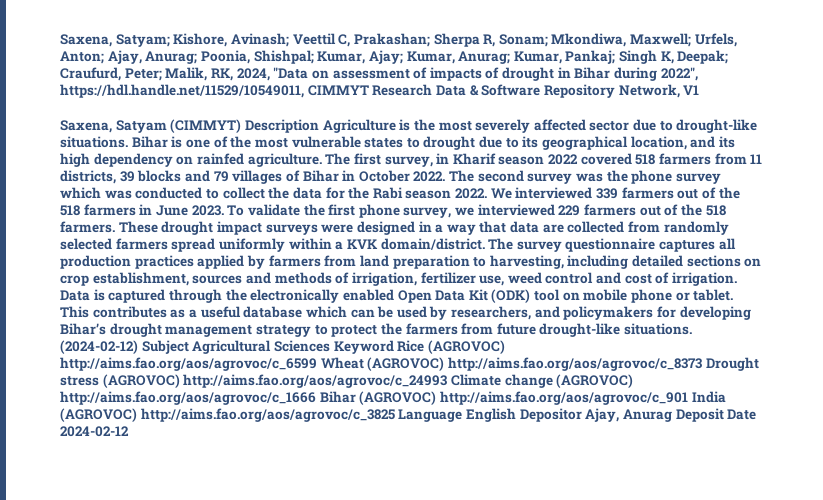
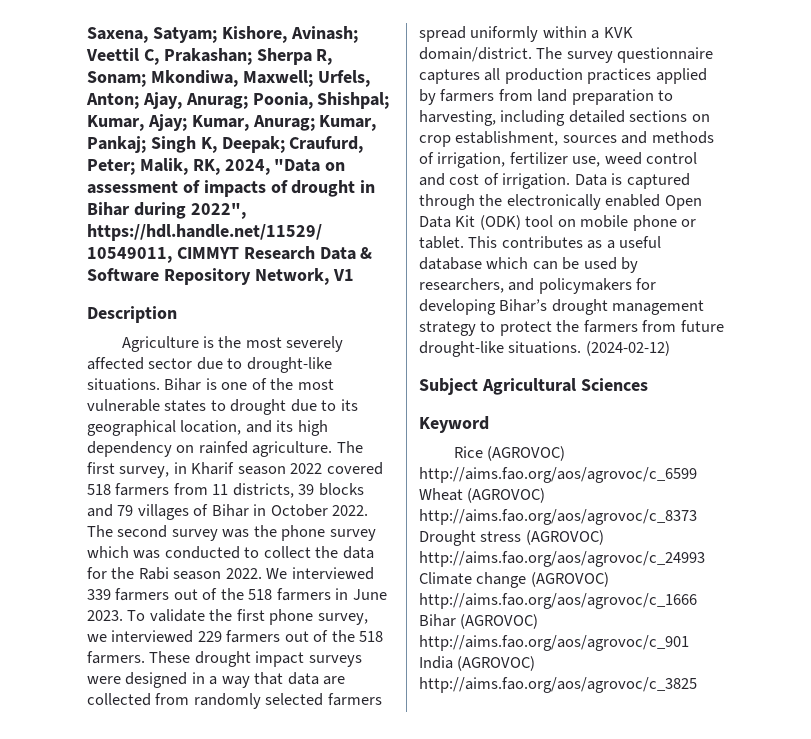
[60,119,242,133] Saxena, Satyam (CIMMYT) -> (354, 275) none
(319, 126) none -> (177, 314) //
(138, 347) none -> (670, 348) //
(330, 346) none -> (648, 384) //
(394, 347) none -> (489, 424) //
[398,408,757,422] [60,426,129,437] Language English Depositor Ajay, Anurag Deposit Date 2024-02-12 -> (697, 685) none

